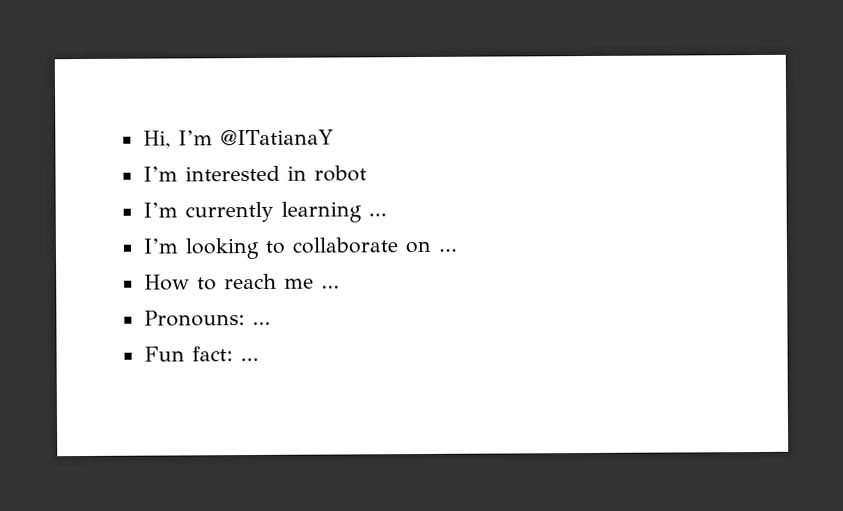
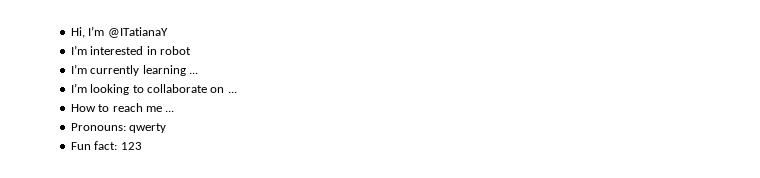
[251,321,271,326] ... -> [129,123,167,133] qwerty
[239,357,259,362] ... -> [120,142,142,150] 123

